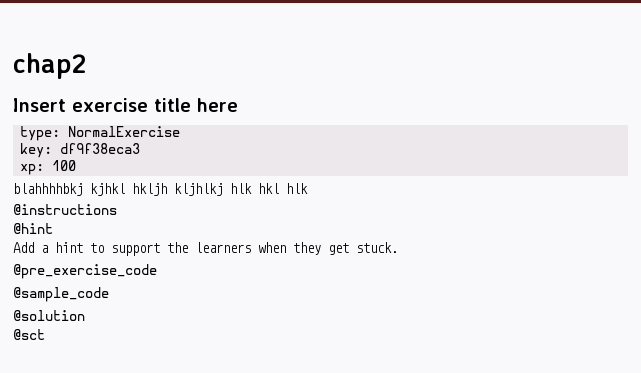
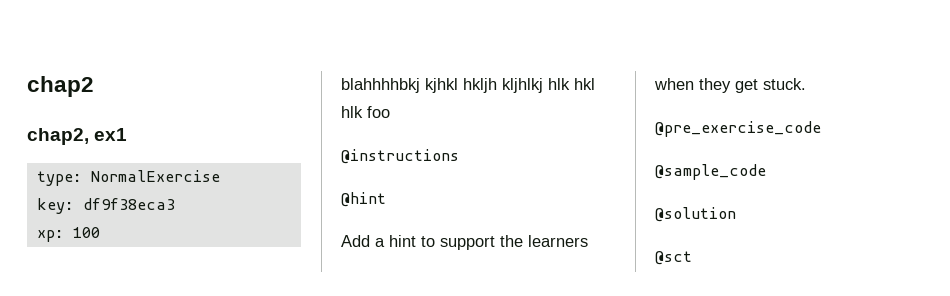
[13,98,238,112] Insert exercise title here -> [27,128,128,145] chap2, ex1
(308, 188) none -> [367,106,390,118] foo

